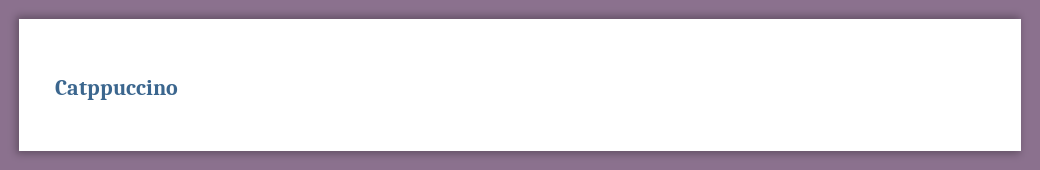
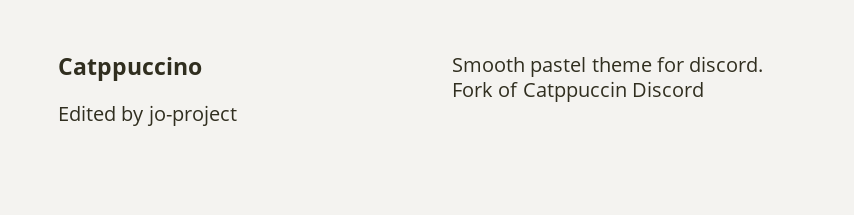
(178, 90) none -> [58,105,237,126] [452,56,764,77] [452,81,704,102] // Edited by jo-project // Smooth pastel theme for discord. Fork of Catppuccin Discord

